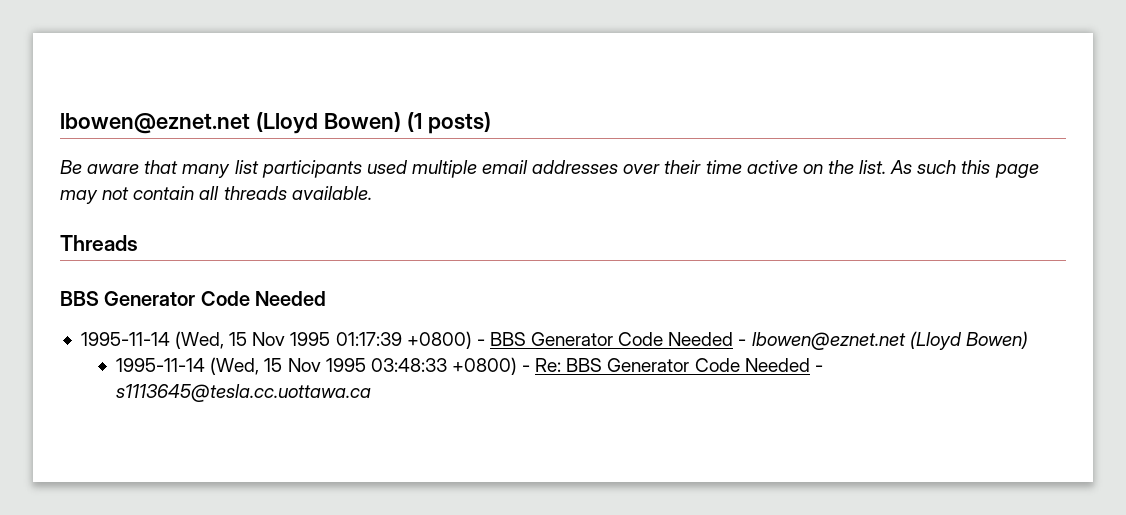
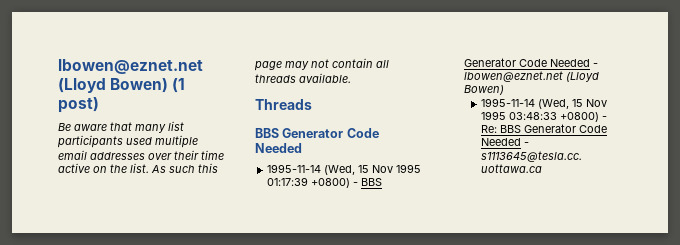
[427,112,491,134] posts) -> [58,97,99,113] post)

